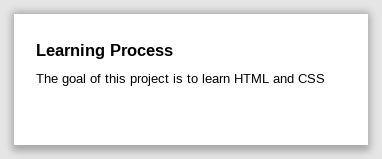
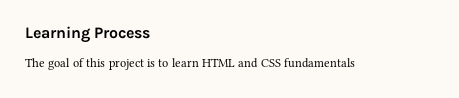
(325, 78) none -> [284,58,356,68] fundamentals

